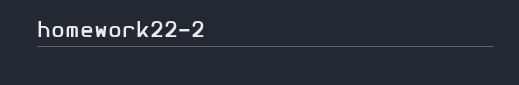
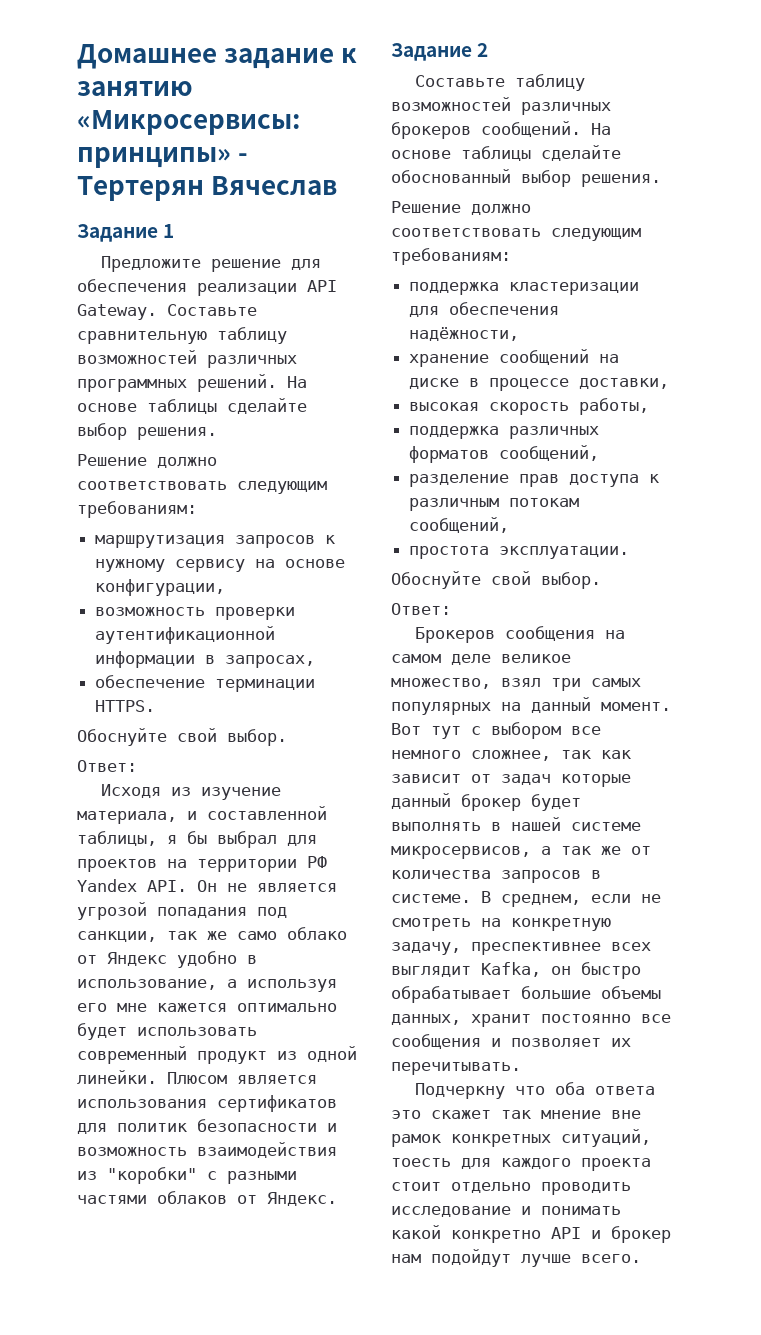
[37,21,205,37] homework22-2 -> [77,44,358,69] [77,81,193,96] [77,110,300,135] [77,147,249,168] [77,176,338,201] [77,224,175,242] [101,256,322,272] [77,279,337,296] [77,304,257,320] [77,327,287,344] [77,350,297,368] [77,374,307,392] [77,398,307,414] [77,423,217,440] [77,454,217,468] [77,481,327,494] [77,501,197,518] [95,535,336,548] [95,559,346,572] [95,579,226,596] [95,607,296,620] [95,626,276,644] [95,651,316,668] [95,675,316,692] [95,700,156,712] [77,728,287,746] [77,760,137,772] [101,784,282,800] [77,806,327,824] [77,831,317,848] [77,856,327,872] [77,879,337,892] [77,902,287,920] [77,927,347,942] [77,951,257,968] [77,979,337,992] [77,1003,337,1012] [77,1023,257,1040] [77,1046,357,1064] [77,1070,317,1084] [77,1095,337,1112] [77,1119,337,1134] [77,1142,337,1158] [77,1167,297,1184] [77,1191,337,1206] [391,43,489,61] [415,74,586,91] [391,97,611,115] [391,121,611,139] [391,145,621,161] [391,169,661,187] [391,201,531,215] [391,228,641,241] [391,248,511,265] [409,282,640,295] [409,302,560,317] [409,327,520,341] [409,349,620,367] [409,378,670,391] [409,398,650,415] [409,426,600,439] [409,445,600,463] [409,474,660,487] [409,498,580,511] [409,517,510,533] [409,546,630,559] [391,571,601,589] [391,603,451,615] [415,626,626,643] [391,654,571,665] [391,678,641,691] [391,697,671,715] [391,722,601,739] [391,750,631,761] [391,774,631,787] [391,793,581,811] [391,817,641,831] [391,846,651,859] [391,870,601,883] [391,891,661,907] [391,918,611,931] [391,942,651,955] [391,962,641,979] [391,986,661,1003] [391,1014,671,1027] [391,1034,631,1049] [391,1062,521,1075] [415,1082,656,1099] [391,1110,641,1119] [391,1129,651,1147] [391,1158,651,1171] [391,1182,631,1195] [391,1206,621,1217] [391,1225,671,1243] [391,1249,641,1267] Домашнее задание к занятию «Микросервисы: принципы» - Тертерян Вячеслав // Задание 1 // Предложите решение для обеспечения реализации API Gateway. Составьте сравнительную таблицу возможностей различных программных решений. На основе таблицы сделайте выбор решения. // Решение должно соответствовать следующим требованиям: // маршрутизация запросов к нужному сервису на основе конфигурации, // возможность проверки аутентификационной информации в запросах, // обеспечение терминации HTTPS. // Обоснуйте свой выбор. // Ответ: // Исходя из изучение материала, и составленной таблицы, я бы выбрал для проектов на территории РФ Yandex API. Он не является угрозой попадания под санкции, так же само облако от Яндекс удобно в использование, а используя его мне кажется оптимально будет использовать современный продукт из одной линейки. Плюсом является использования сертификатов для политик безопасности и возможность взаимодействия из "коробки" с разными частями облаков от Яндекс. // Задание 2 // Составьте таблицу возможностей различных брокеров сообщений. На основе таблицы сделайте обоснованный выбор решения. // Решение должно соответствовать следующим требованиям: // поддержка кластеризации для обеспечения надёжности, // хранение сообщений на диске в процессе доставки, // высокая скорость работы, // поддержка различных форматов сообщений, // разделение прав доступа к различным потокам сообщений, // простота эксплуатации. // Обоснуйте свой выбор. // Ответ: // Брокеров сообщения на самом деле великое множество, взял три самых популярных на данный момент. Вот тут с выбором все немного сложнее, так как зависит от задач которые данный брокер будет выполнять в нашей системе микросервисов, а так же от количества запросов в системе. В среднем, если не смотреть на конкретную задачу, преспективнее всех выглядит Kafka, он быстро обрабатывает большие объемы данных, хранит постоянно все сообщения и позволяет их перечитывать. // Подчеркну что оба ответа это скажет так мнение вне рамок конкретных ситуаций, тоесть для каждого проекта стоит отдельно проводить исследование и понимать какой конкретно API и брокер нам подойдут лучше всего.

